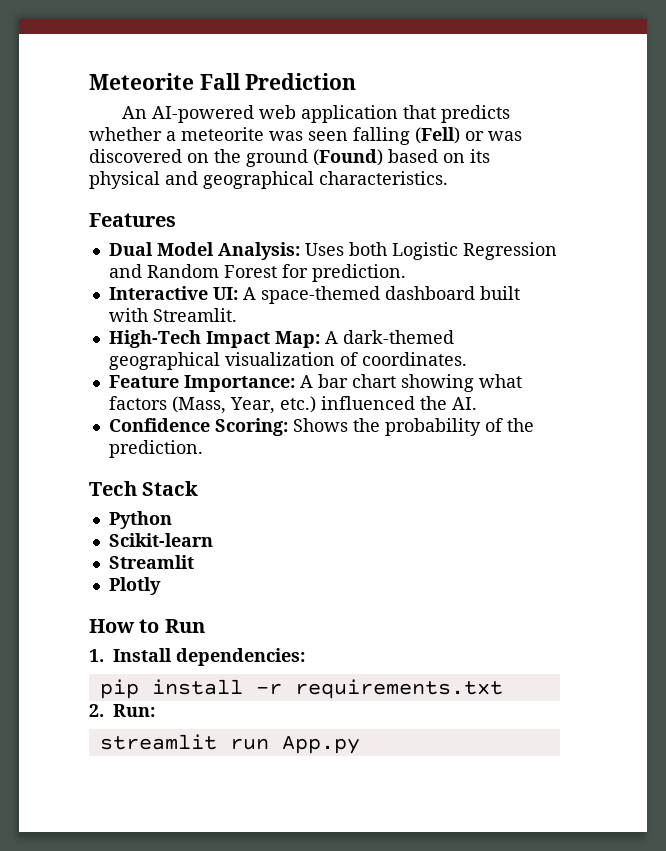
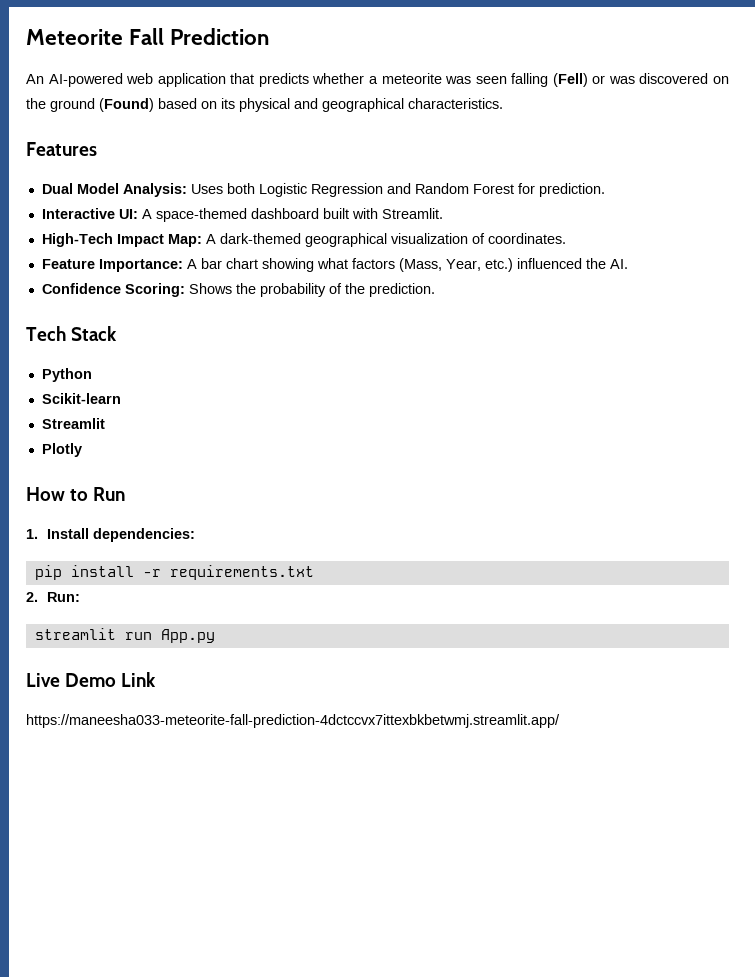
(360, 745) none -> [26,672,157,687] [26,714,560,728] // Live Demo Link // https://maneesha033-meteorite-fall-prediction-4dctccvx7ittexbkbetwmj.streamlit.app/

